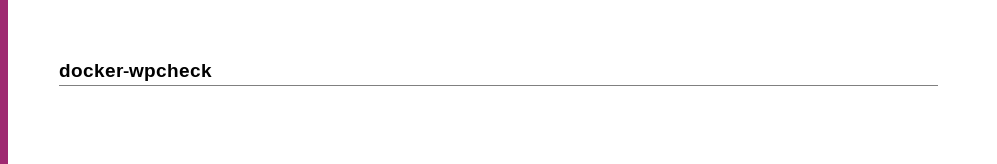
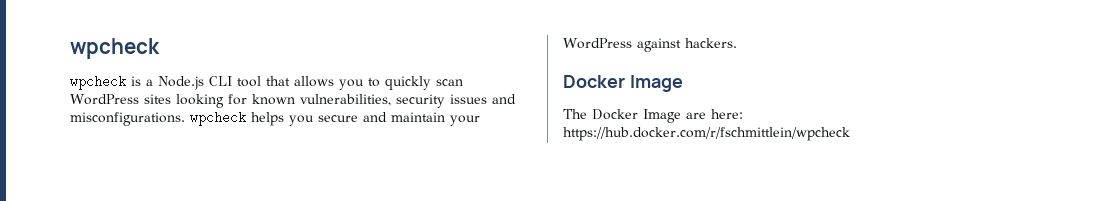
[59,64,212,81] docker-wpcheck -> [70,38,160,59] [70,75,463,90] [70,94,516,108] [70,111,480,126] [563,38,737,52] [563,75,683,92] [563,109,743,123] [563,127,850,141] wpcheck // wpcheck is a Node.js CLI tool that allows you to quickly scan WordPress sites looking for known vulnerabilities, security issues and misconfigurations. wpcheck helps you secure and maintain your WordPress against hackers. // Docker Image // The Docker Image are here: https://hub.docker.com/r/fschmittlein/wpcheck

